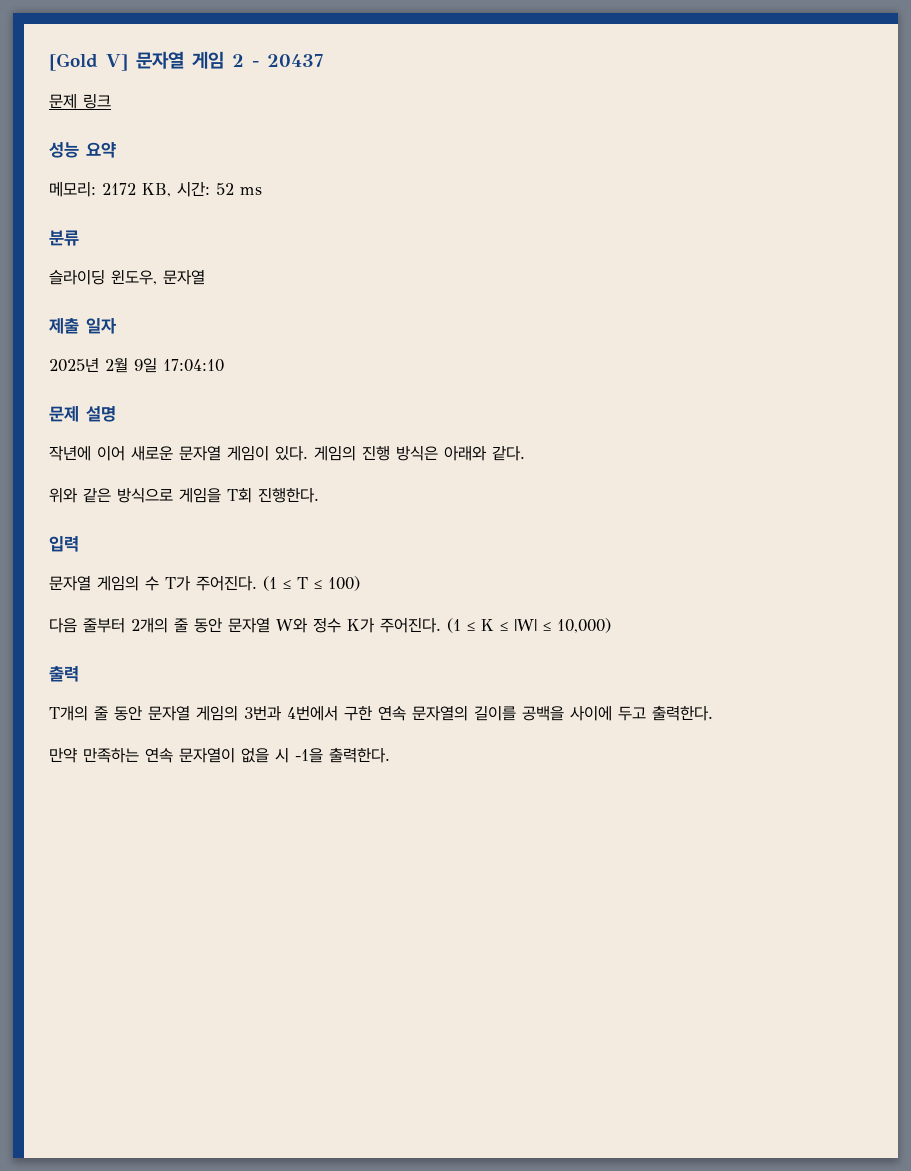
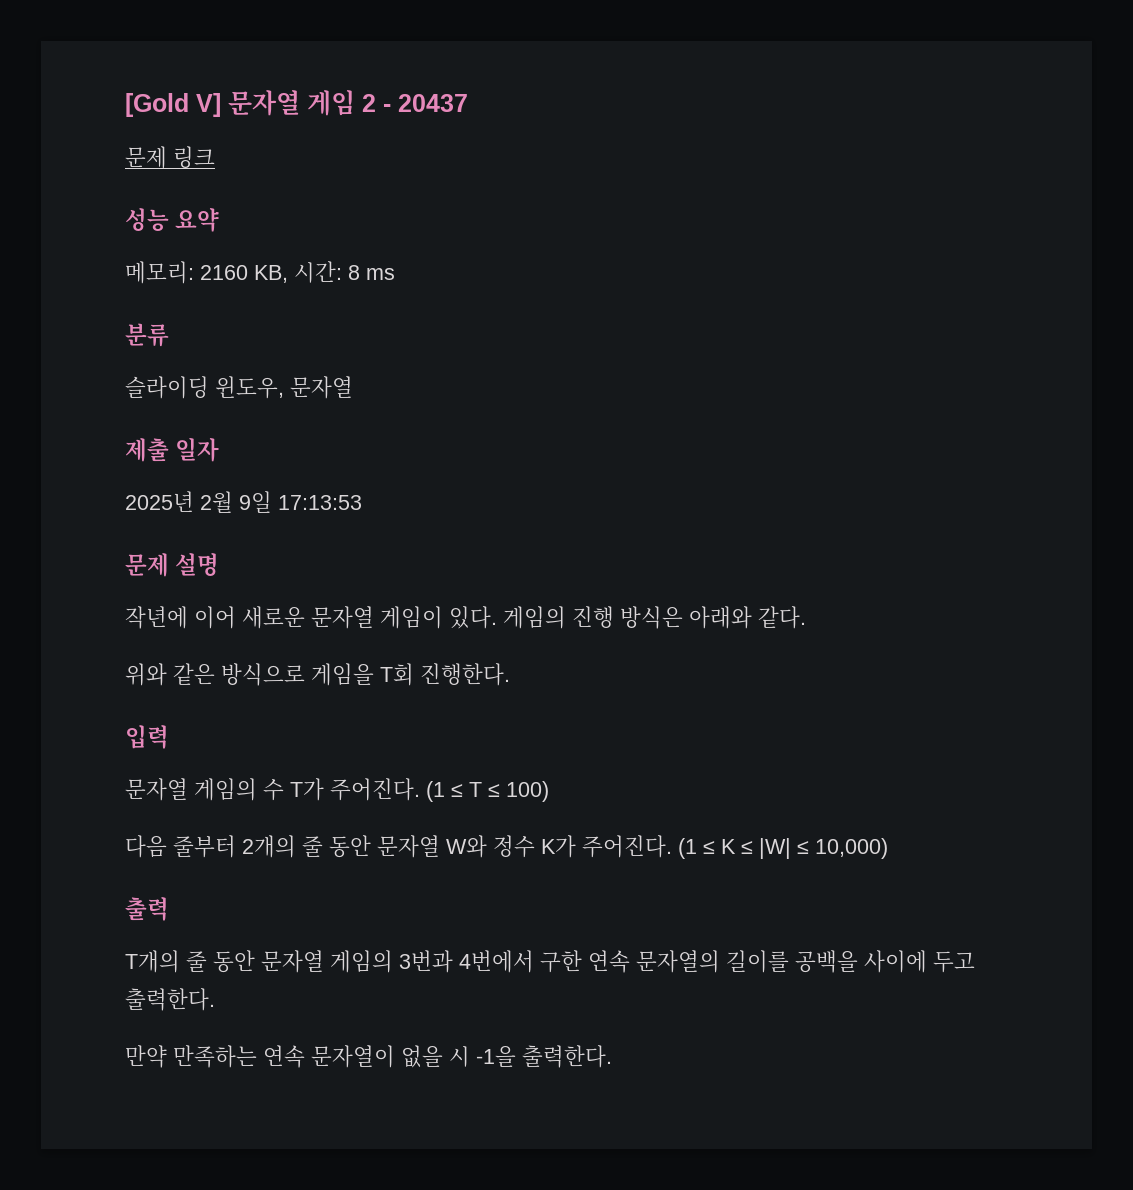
[102,183,136,195] 2172 -> [200,265,248,280] 2160
[216,183,234,195] 52 -> [348,265,360,280] 8
[163,359,224,372] 17:04:10 -> [278,495,362,510] 17:13:53

